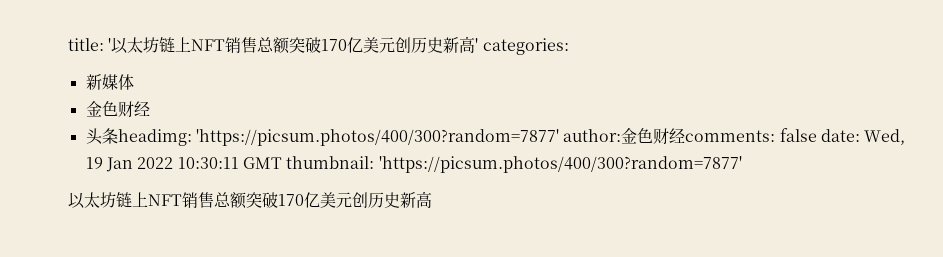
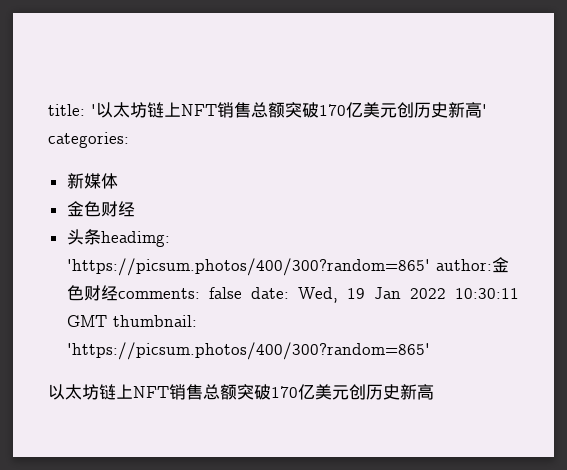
[195,129,559,146] 'https://picsum.photos/400/300?random=7877' -> [66,258,430,276] 'https://picsum.photos/400/300?random=865'
[378,156,742,173] 'https://picsum.photos/400/300?random=7877' -> [66,342,430,360] 'https://picsum.photos/400/300?random=865'

